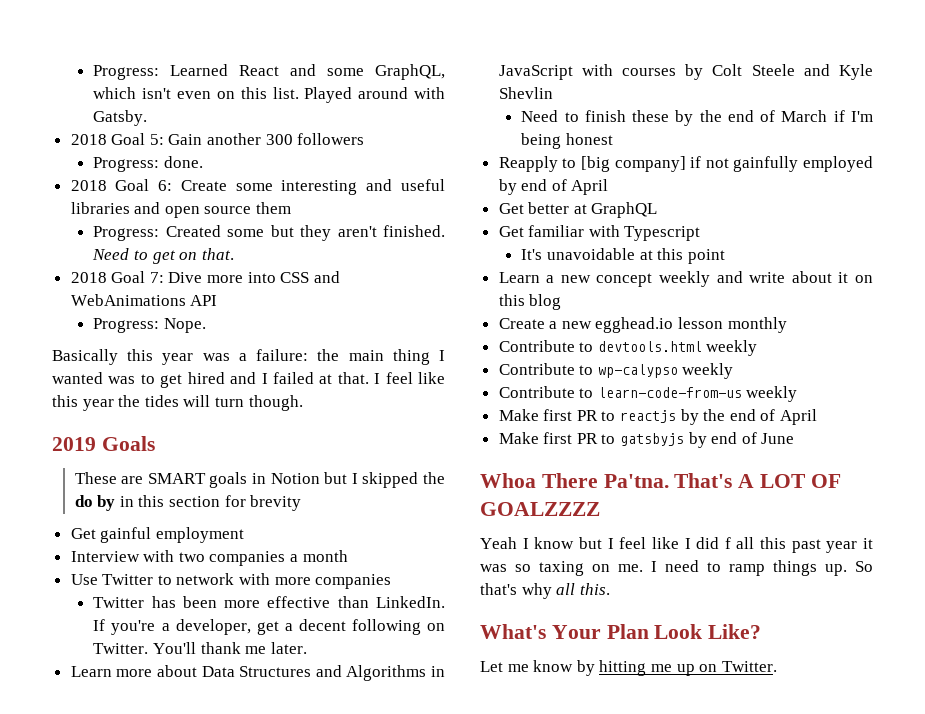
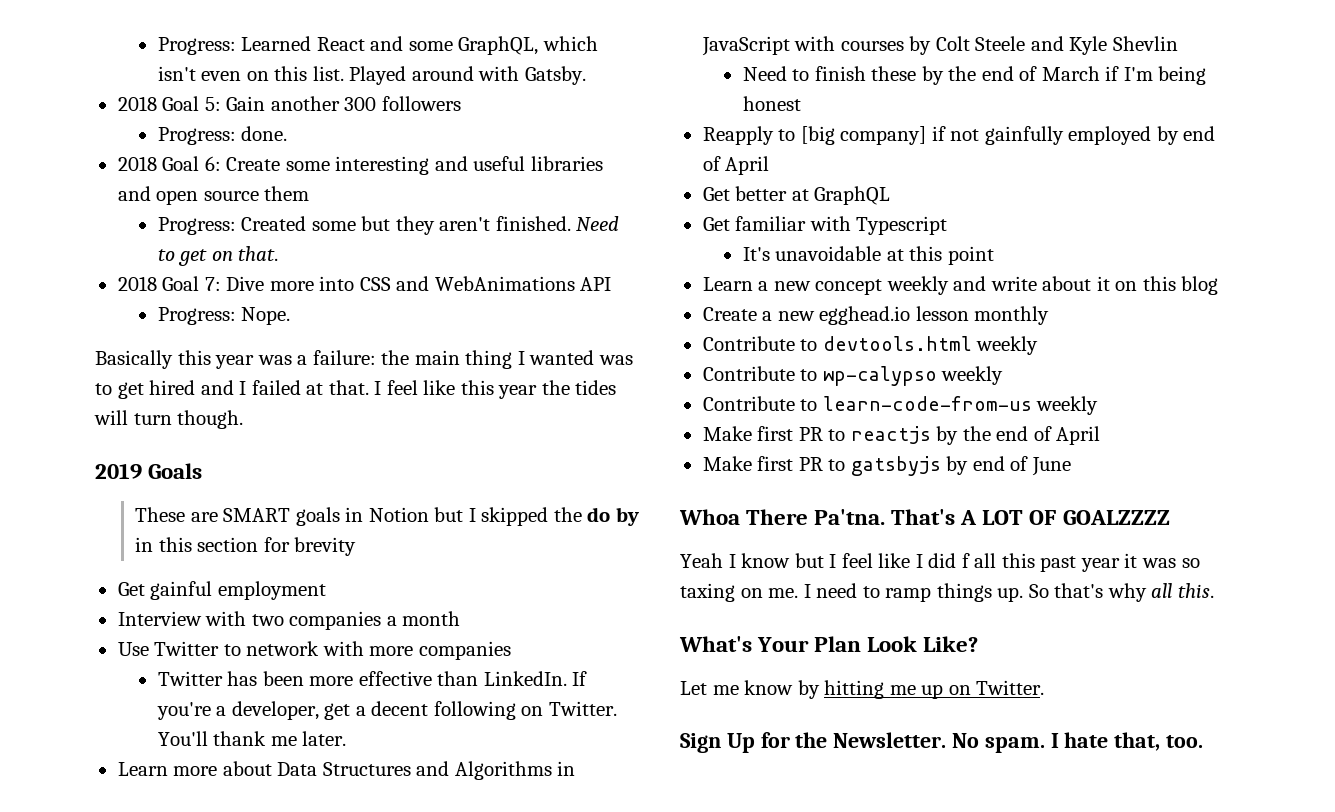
(777, 666) none -> [680,732,1204,753] // Sign Up for the Newsletter. No spam. I hate that, too.

